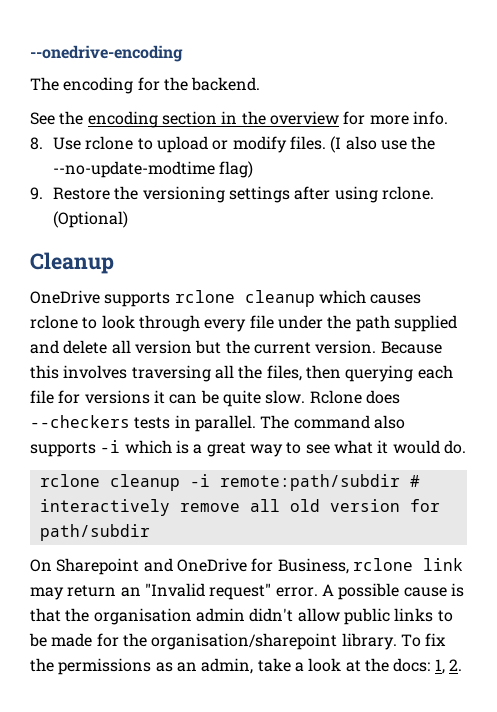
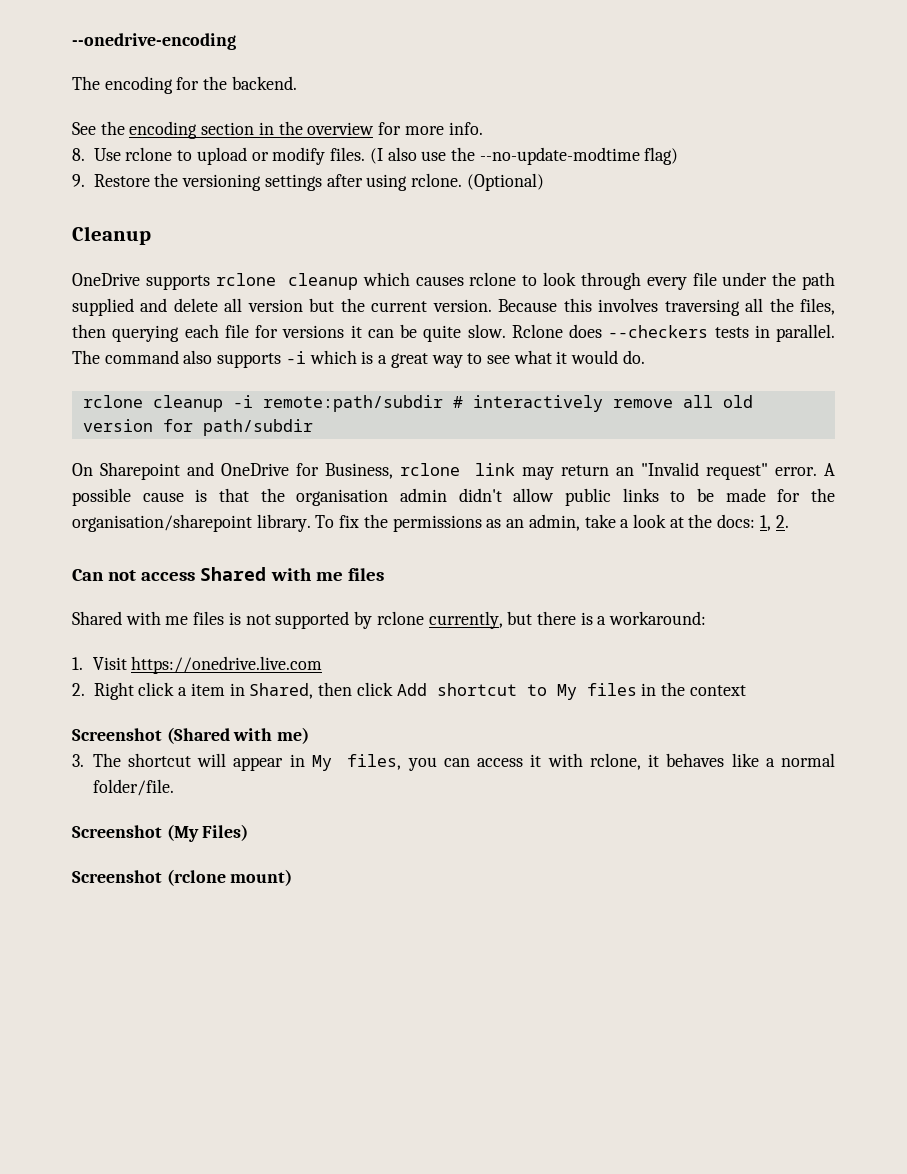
(462, 665) none -> [72,567,384,581] [72,611,707,629] [72,656,323,674] [72,682,746,700] [72,727,310,744] [72,753,835,771] [92,779,174,796] [72,824,249,842] [72,869,293,886] // Can not access Shared with me files // Shared with me files is not supported by rclone currently, but there is a workaround: // 1. Visit https://onedrive.live.com // 2. Right click a item in Shared, then click Add shortcut to My files in the context // Screenshot (Shared with me) // 3. The shortcut will appear in My files, you can access it with rclone, it behaves like a normal folder/file. // Screenshot (My Files) // Screenshot (rclone mount)

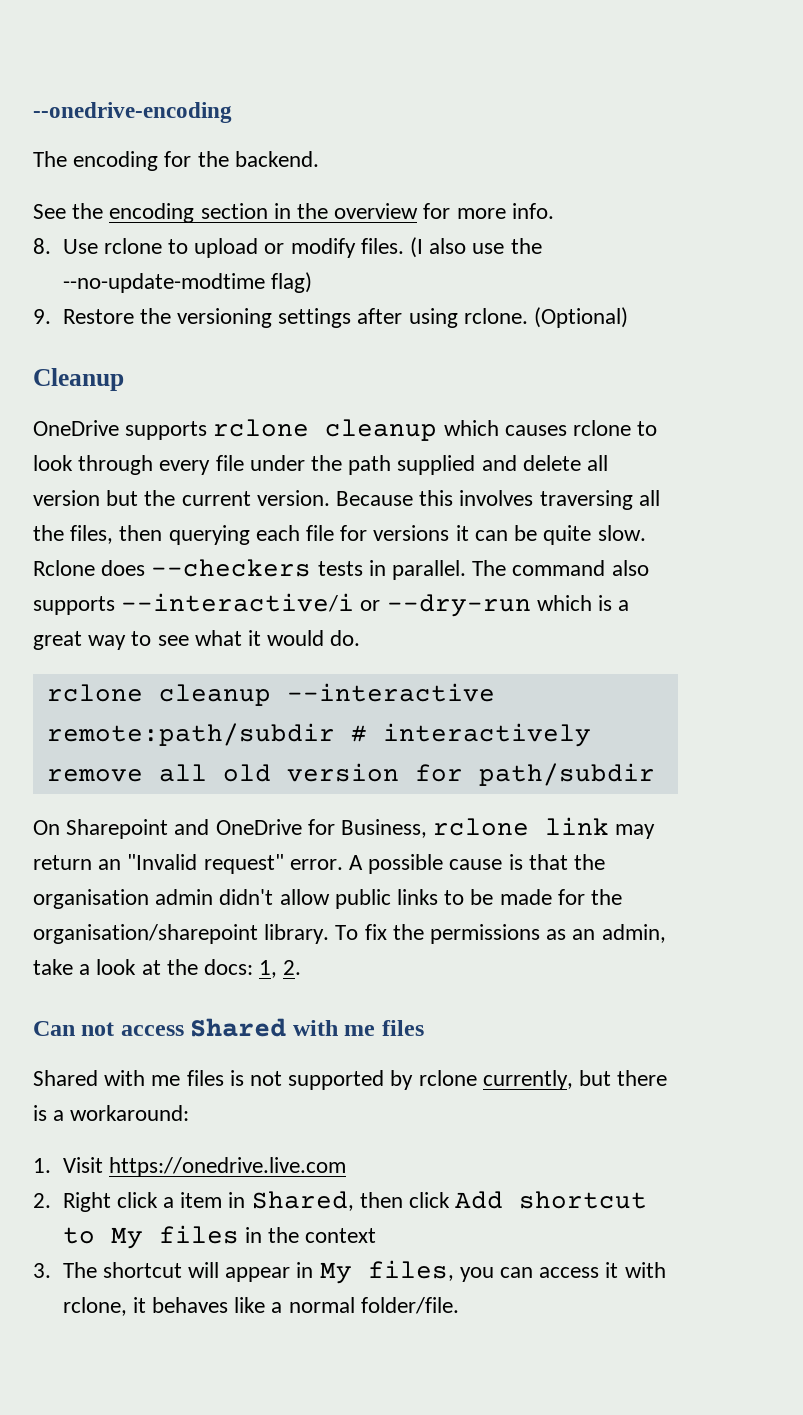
[285,351,306,364] -i -> [121,593,531,617] --interactive/i or --dry-run
[232,395,253,408] -i -> [286,683,495,702] --interactive
[72,727,310,744] // Screenshot (Shared with me) -> (377, 1235) none
[72,824,249,842] [72,869,293,886] // Screenshot (My Files) // Screenshot (rclone mount) -> (459, 1305) none

